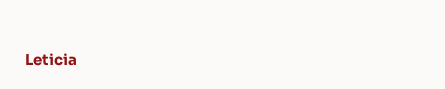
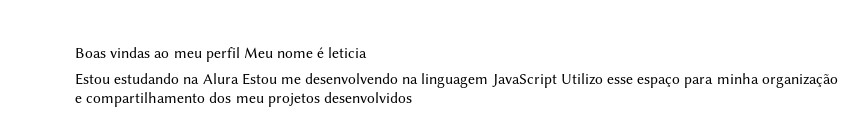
[25,53,77,66] Leticia -> [75,47,368,62] [75,73,838,88] [75,92,412,107] Boas vindas ao meu perfil Meu nome é leticia // Estou estudando na Alura Estou me desenvolvendo na linguagem JavaScript Utilizo esse espaço para minha organização e compartilhamento dos meu projetos desenvolvidos

